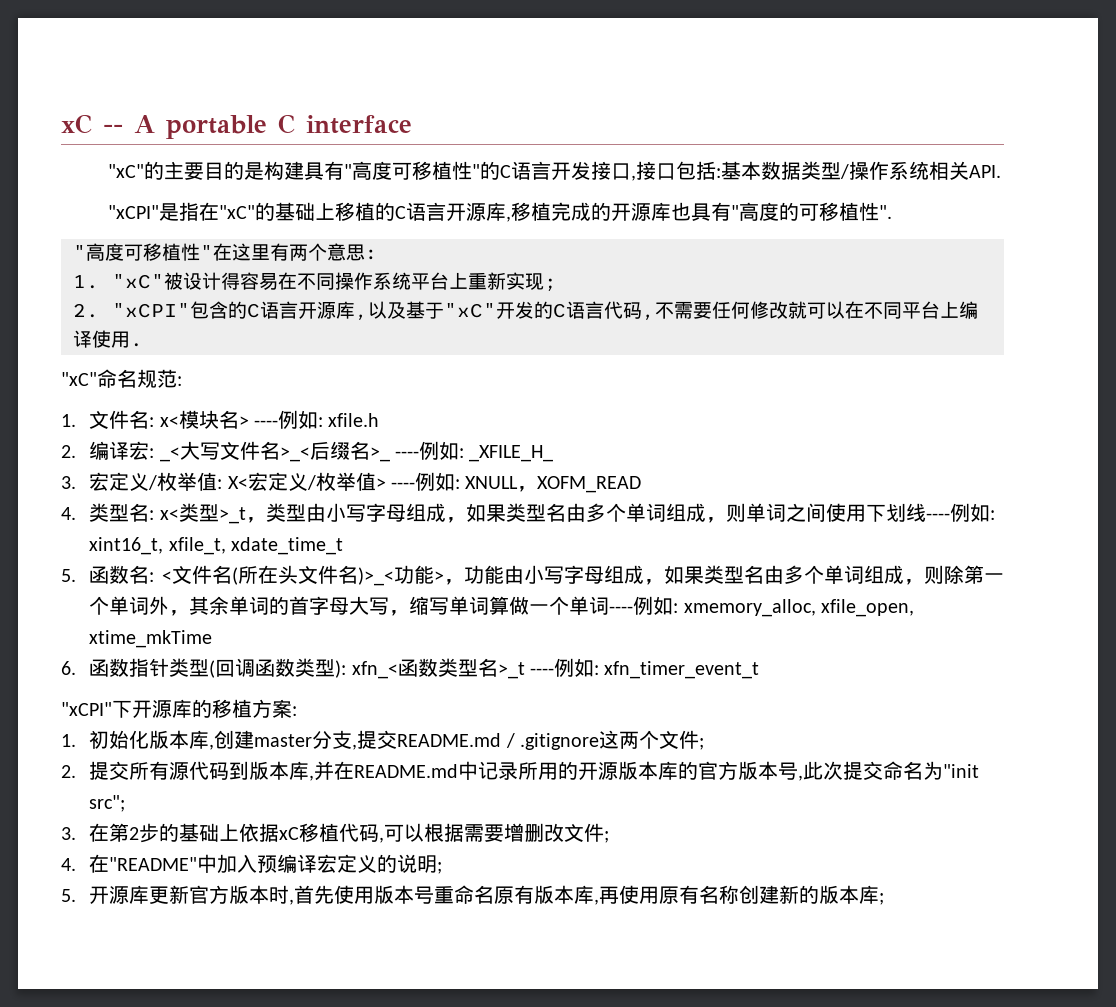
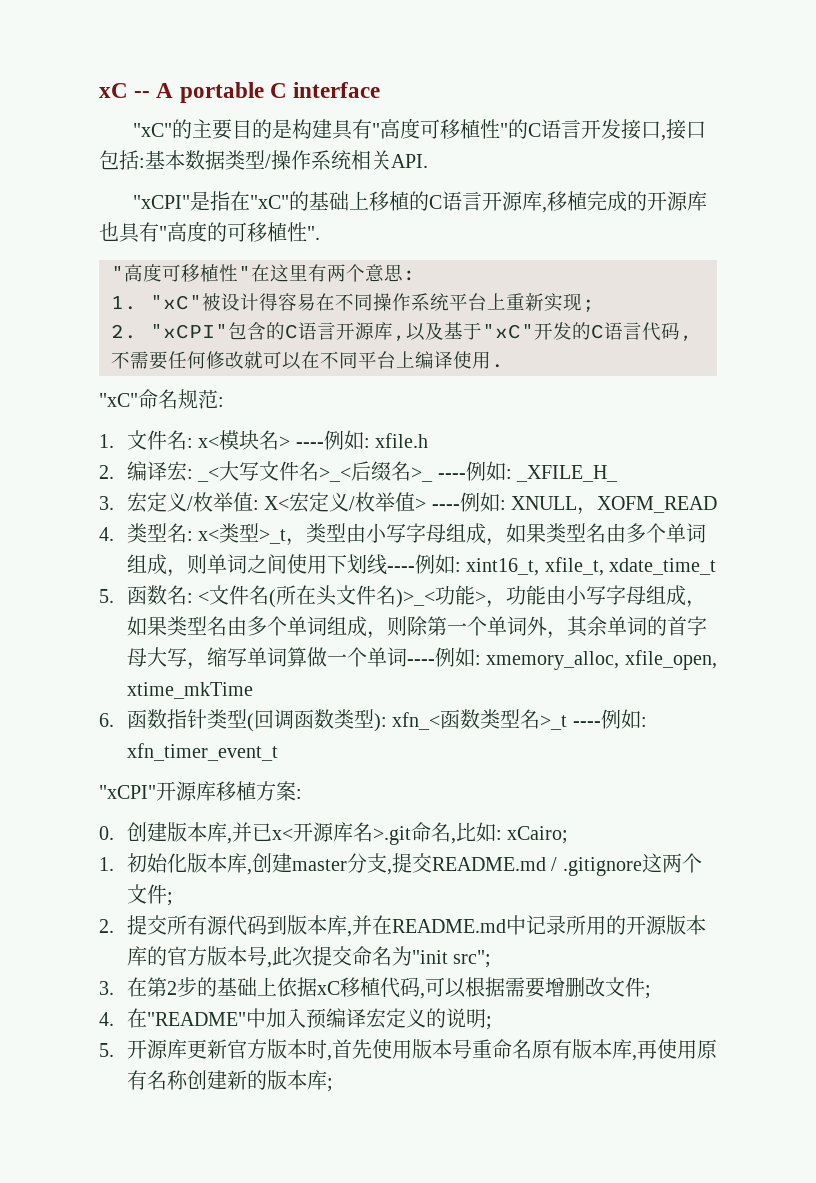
[112,699,212,718] 下开源库的 -> [156,781,216,801] 开源库
(297, 711) none -> [99,822,569,845] // 0.创建版本库,并已x<开源库名>.git命名,比如: xCairo;

